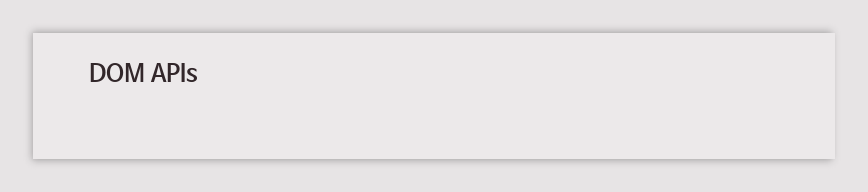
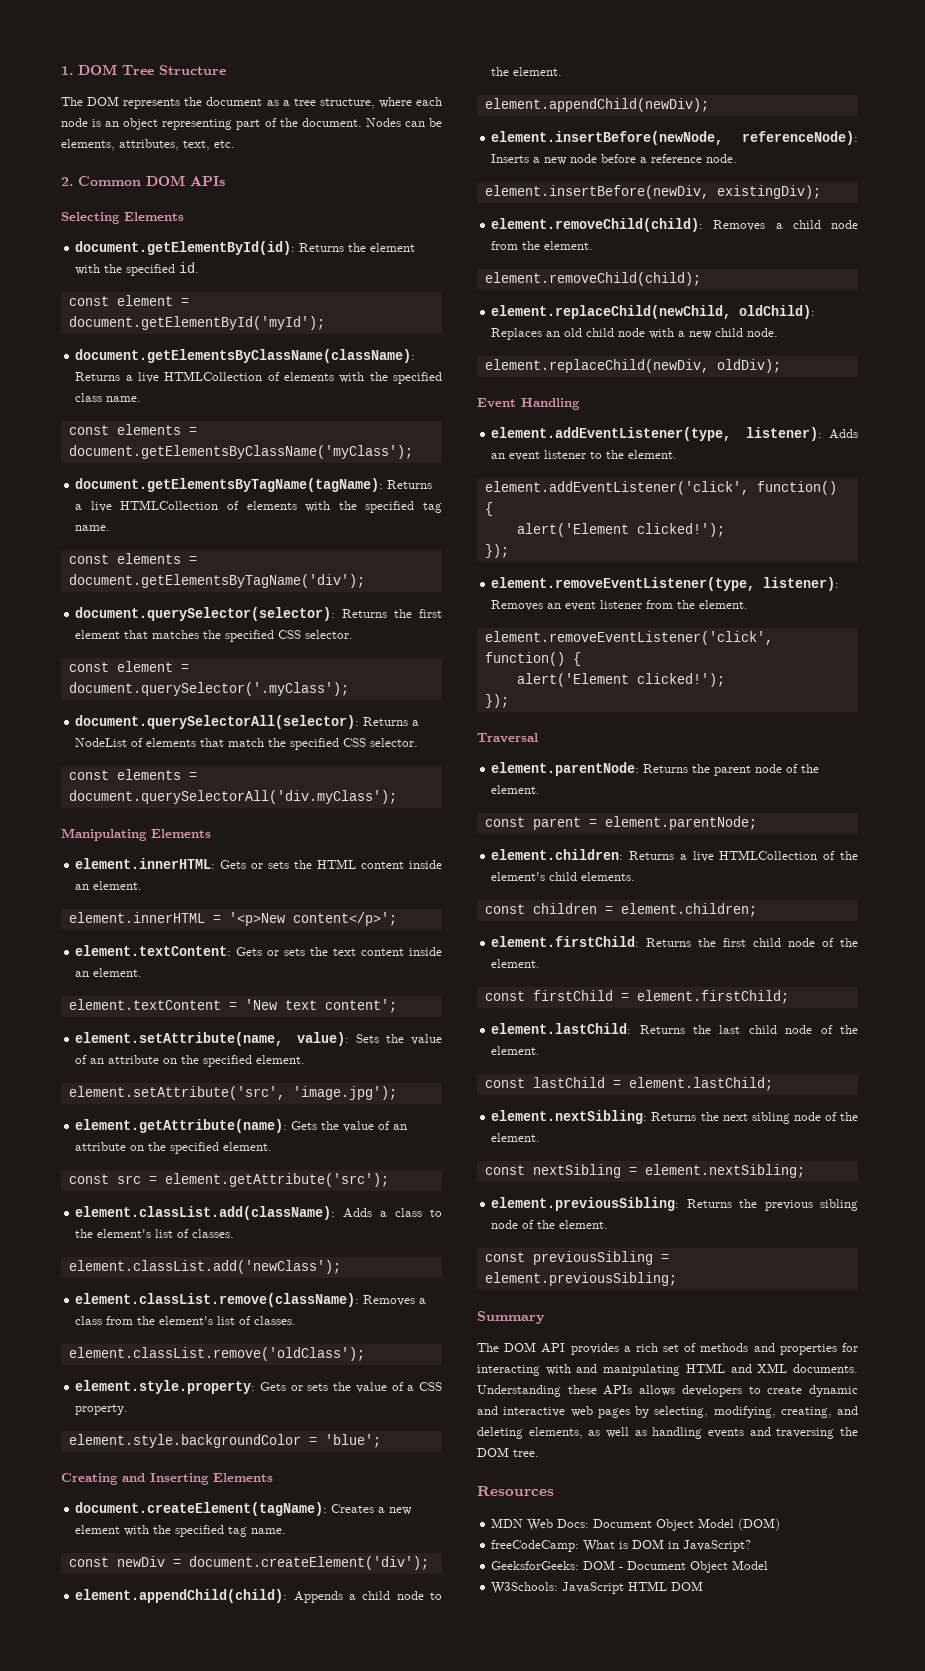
[89,63,199,83] DOM APIs -> [61,64,226,75] [61,96,443,109] [61,118,442,130] [61,139,235,151] [61,175,225,186] [61,212,184,224] [75,241,416,255] [75,262,200,276] [68,295,189,306] [68,316,325,330] [75,349,416,363] [75,371,442,384] [75,393,142,402] [68,424,197,435] [68,445,413,459] [75,478,433,492] [75,500,442,513] [75,525,111,531] [68,553,197,564] [68,574,365,588] [75,607,442,621] [75,630,354,642] [68,661,189,672] [68,682,349,696] [75,715,420,729] [75,738,419,750] [68,769,197,780] [68,790,397,804] [61,828,211,841] [75,858,442,869] [75,881,143,890] [68,912,397,926] [75,945,442,956] [75,968,143,977] [68,999,397,1013] [75,1032,442,1046] [75,1055,306,1067] [68,1086,397,1100] [75,1119,408,1133] [75,1142,273,1154] [68,1173,389,1187] [75,1206,443,1220] [75,1229,235,1238] [68,1260,341,1274] [75,1293,427,1307] [75,1316,297,1325] [68,1347,365,1361] [75,1380,442,1394] [75,1404,129,1415] [68,1434,381,1448] [61,1473,273,1485] [75,1502,413,1516] [75,1525,287,1537] [68,1556,429,1570] [75,1589,442,1603] [491,67,563,76] [484,98,709,112] [491,131,858,145] [491,154,738,165] [484,185,821,199] [491,218,858,232] [491,241,594,250] [484,272,701,286] [491,305,816,319] [491,328,779,340] [484,359,781,373] [477,398,580,410] [491,427,858,441] [491,450,678,461] [484,481,837,495] [484,502,493,516] [516,523,725,537] [484,544,509,558] [491,577,840,591] [491,600,749,611] [484,631,773,645] [484,652,581,666] [516,673,725,687] [484,694,509,708] [477,733,538,743] [491,762,820,776] [491,785,541,794] [484,816,757,830] [491,849,858,862] [491,872,636,881] [484,903,757,917] [491,936,858,947] [491,959,541,968] [484,990,789,1004] [491,1023,858,1034] [491,1046,541,1055] [484,1077,773,1091] [491,1110,859,1124] [491,1133,541,1142] [484,1164,805,1178] [491,1197,858,1211] [491,1220,609,1229] [484,1251,669,1265] [484,1272,677,1286] [477,1311,545,1324] [477,1342,858,1355] [477,1363,858,1376] [477,1385,858,1397] [477,1406,858,1418] [477,1427,858,1439] [477,1447,539,1457] [477,1486,554,1496] [491,1518,781,1531] [491,1539,752,1552] [491,1560,769,1573] [491,1581,704,1594] 1. DOM Tree Structure // The DOM represents the document as a tree structure, where each node is an object representing part of the document. Nodes can be elements, attributes, text, etc. // 2. Common DOM APIs // Selecting Elements // document.getElementById(id): Returns the element with the specified id. // const element = document.getElementById('myId'); // document.getElementsByClassName(className): Returns a live HTMLCollection of elements with the specified class name. // const elements = document.getElementsByClassName('myClass'); // document.getElementsByTagName(tagName): Returns a live HTMLCollection of elements with the specified tag name. // const elements = document.getElementsByTagName('div'); // document.querySelector(selector): Returns the first element that matches the specified CSS selector. // const element = document.querySelector('.myClass'); // document.querySelectorAll(selector): Returns a NodeList of elements that match the specified CSS selector. // const elements = document.querySelectorAll('div.myClass'); // Manipulating Elements // element.innerHTML: Gets or sets the HTML content inside an element. // element.innerHTML = '<p>New content</p>'; // element.textContent: Gets or sets the text content inside an element. // element.textContent = 'New text content'; // element.setAttribute(name, value): Sets the value of an attribute on the specified element. // element.setAttribute('src', 'image.jpg'); // element.getAttribute(name): Gets the value of an attribute on the specified element. // const src = element.getAttribute('src'); // element.classList.add(className): Adds a class to the element's list of classes. // element.classList.add('newClass'); // element.classList.remove(className): Removes a class from the element's list of classes. // element.classList.remove('oldClass'); // element.style.property: Gets or sets the value of a CSS property. // element.style.backgroundColor = 'blue'; // Creating and Inserting Elements // document.createElement(tagName): Creates a new element with the specified tag name. // const newDiv = document.createElement('div'); // element.appendChild(child): Appends a child node to the element. // element.appendChild(newDiv); // element.insertBefore(newNode, referenceNode): Inserts a new node before a reference node. // element.insertBefore(newDiv, existingDiv); // element.removeChild(child): Removes a child node from the element. // element.removeChild(child); // element.replaceChild(newChild, oldChild): Replaces an old child node with a new child node. // element.replaceChild(newDiv, oldDiv); // Event Handling // element.addEventListener(type, listener): Adds an event listener to the element. // element.addEventListener('click', function() { // alert('Element clicked!'); // }); // element.removeEventListener(type, listener): Removes an event listener from the element. // element.removeEventListener('click', function() { // alert('Element clicked!'); // }); // Traversal // element.parentNode: Returns the parent node of the element. // const parent = element.parentNode; // element.children: Returns a live HTMLCollection of the element's child elements. // const children = element.children; // element.firstChild: Returns the first child node of the element. // const firstChild = element.firstChild; // element.lastChild: Returns the last child node of the element. // const lastChild = element.lastChild; // element.nextSibling: Returns the next sibling node of the element. // const nextSibling = element.nextSibling; // element.previousSibling: Returns the previous sibling node of the element. // const previousSibling = element.previousSibling; // Summary // The DOM API provides a rich set of methods and properties for interacting with and manipulating HTML and XML documents. Understanding these APIs allows developers to create dynamic and interactive web pages by selecting, modifying, creating, and deleting elements, as well as handling events and traversing the DOM tree. // Resources // MDN Web Docs: Document Object Model (DOM) // freeCodeCamp: What is DOM in JavaScript? // GeeksforGeeks: DOM - Document Object Model // W3Schools: JavaScript HTML DOM

